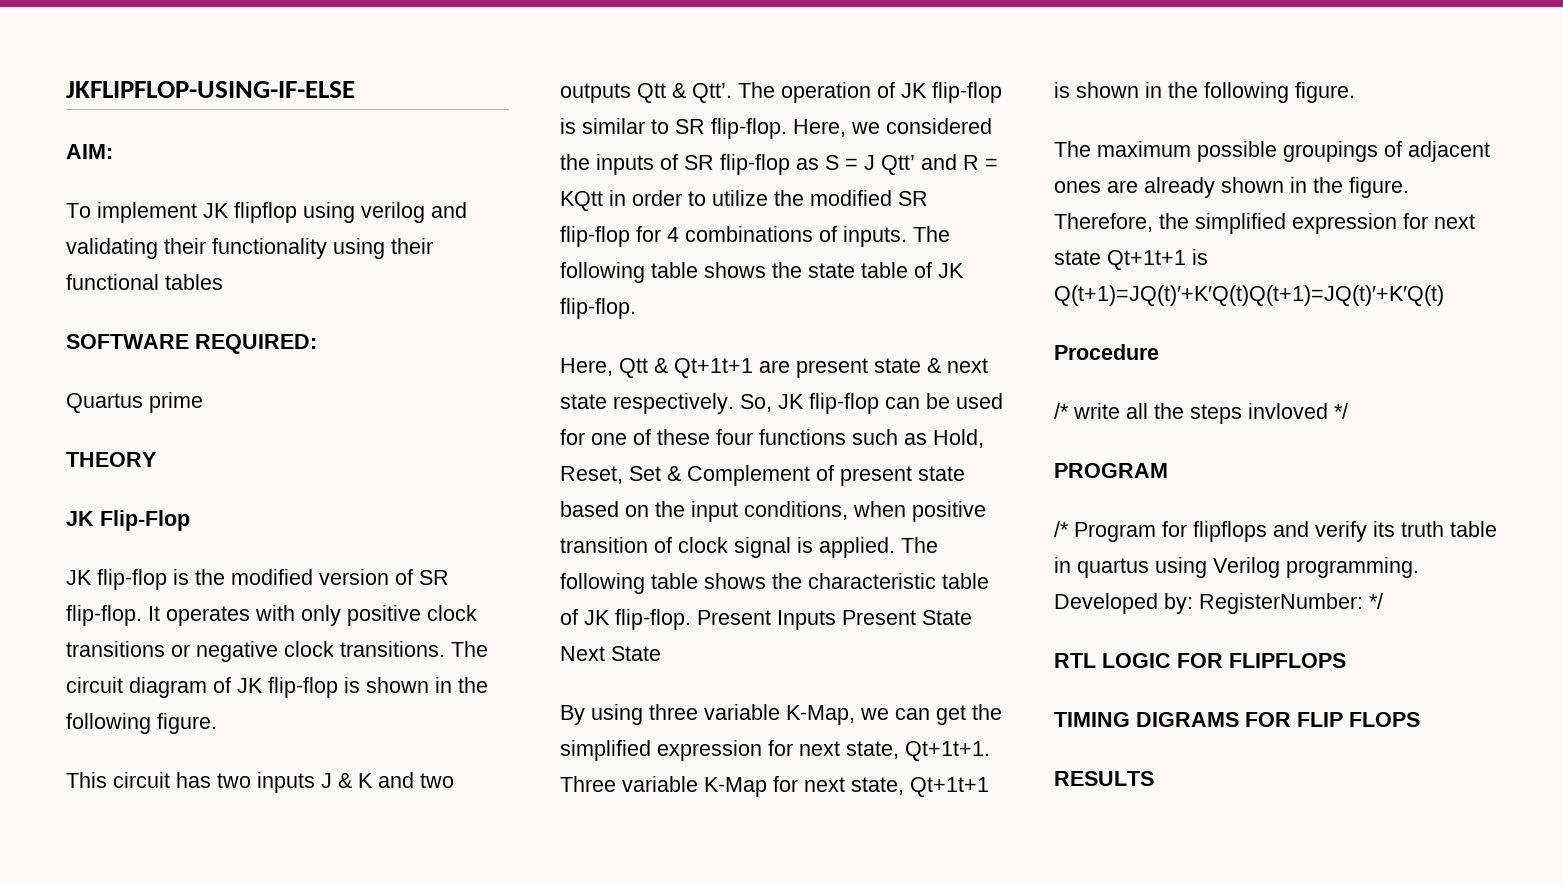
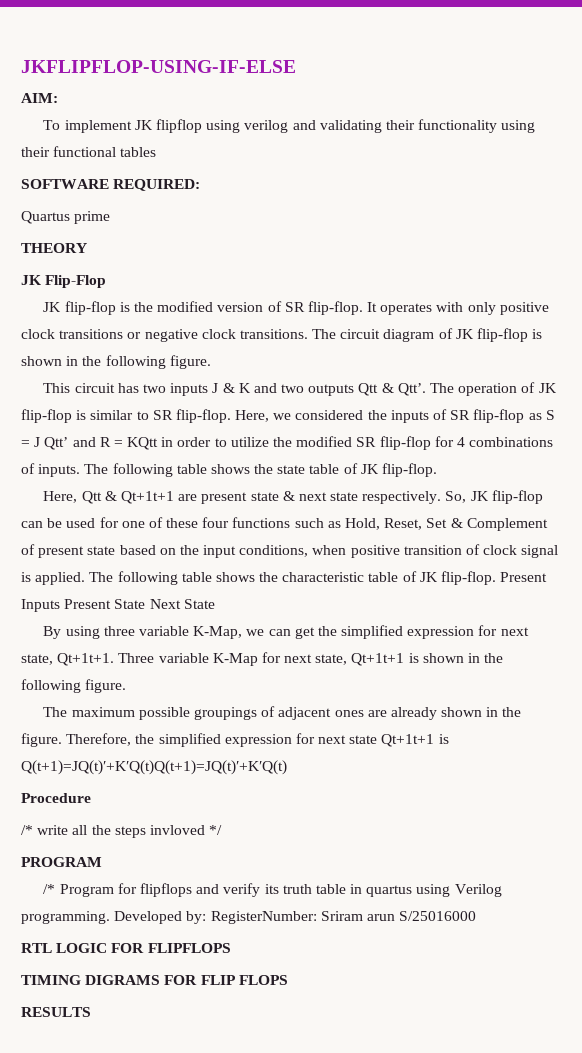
[1369,593,1383,609] */ -> [320,911,477,921] Sriram arun S/25016000

